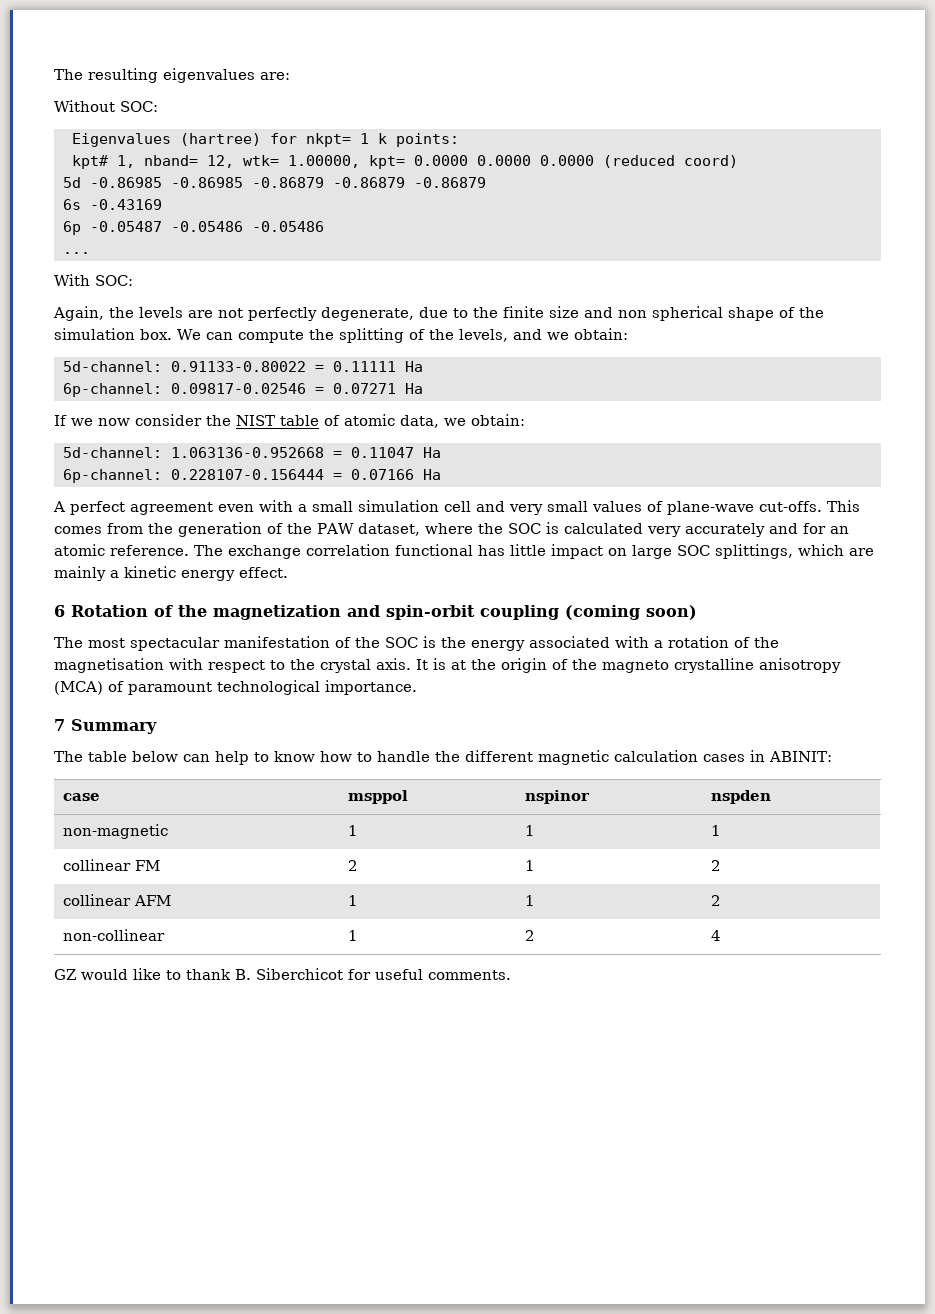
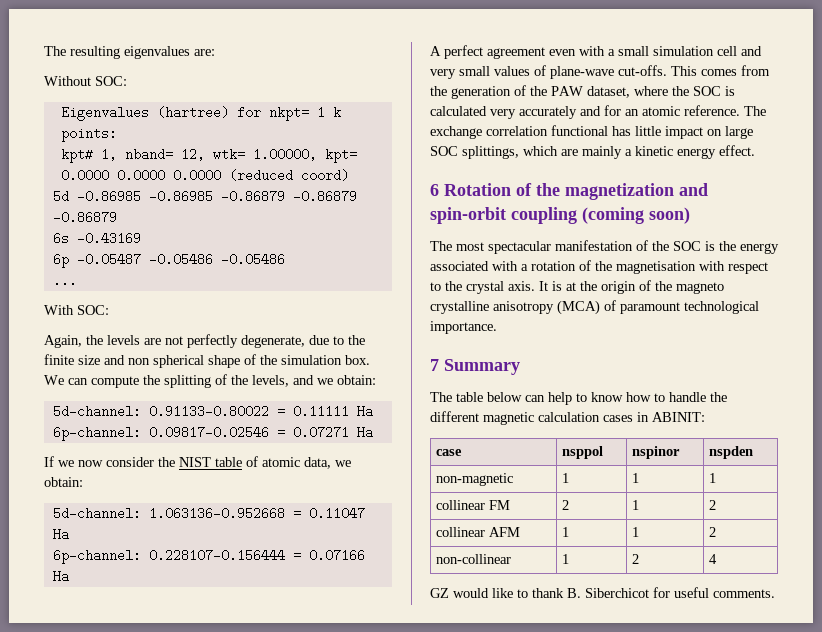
[347,790,408,804] msppol -> [561,446,603,459] nsppol

